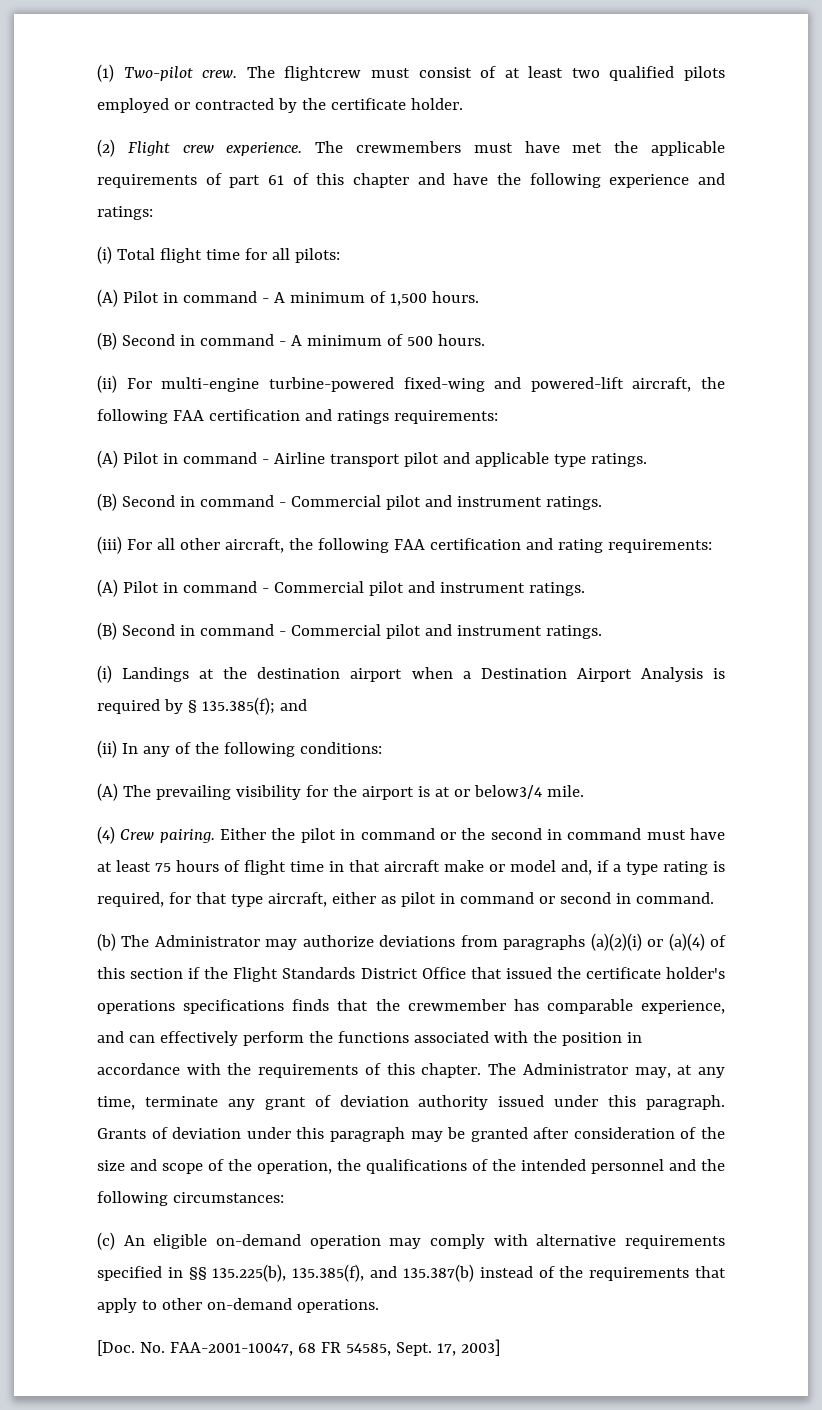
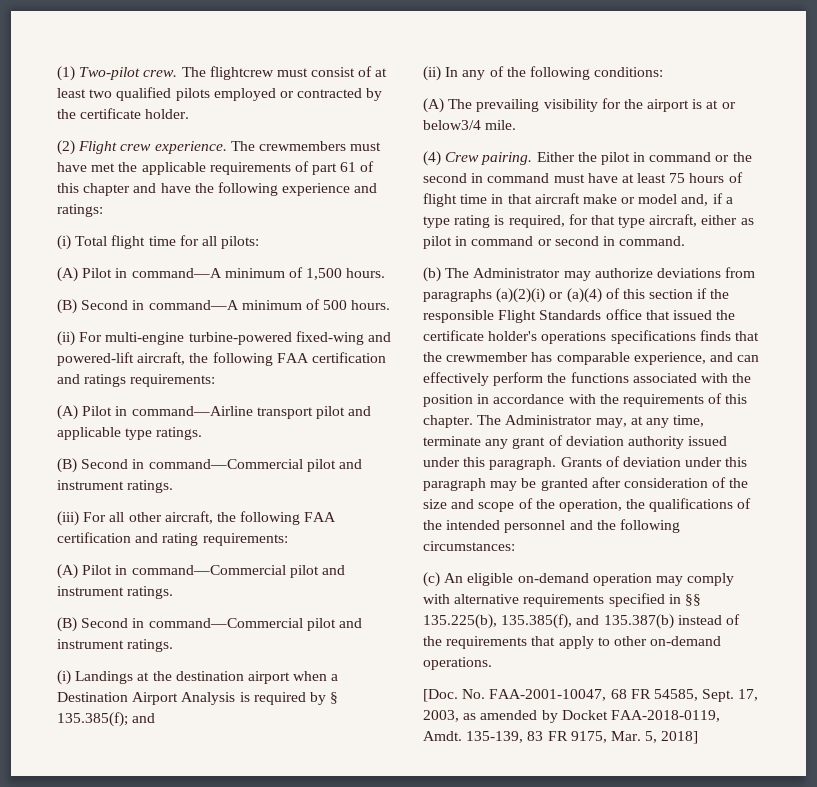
[182,291,285,303] command - A -> [131,268,222,278] command—A
[199,334,302,346] command - A -> [148,300,239,310] command—A
[182,452,325,464] command - Airline -> [131,406,253,416] command—Airline
[199,495,381,507] command - Commercial -> [148,459,303,469] command—Commercial
[182,581,364,593] command - Commercial -> [131,565,286,575] command—Commercial
[199,624,381,636] command - Commercial -> [148,618,303,628] command—Commercial
(229, 973) none -> [423,310,494,323] responsible
[360,967,466,979] District Office -> [605,309,642,320] office
[460,1339,500,1356] 2003] -> [423,710,720,723] [423,731,699,744] 2003, as amended by Docket FAA-2018-0119, Amdt. 135-139, 83 FR 9175, Mar. 5, 2018]

